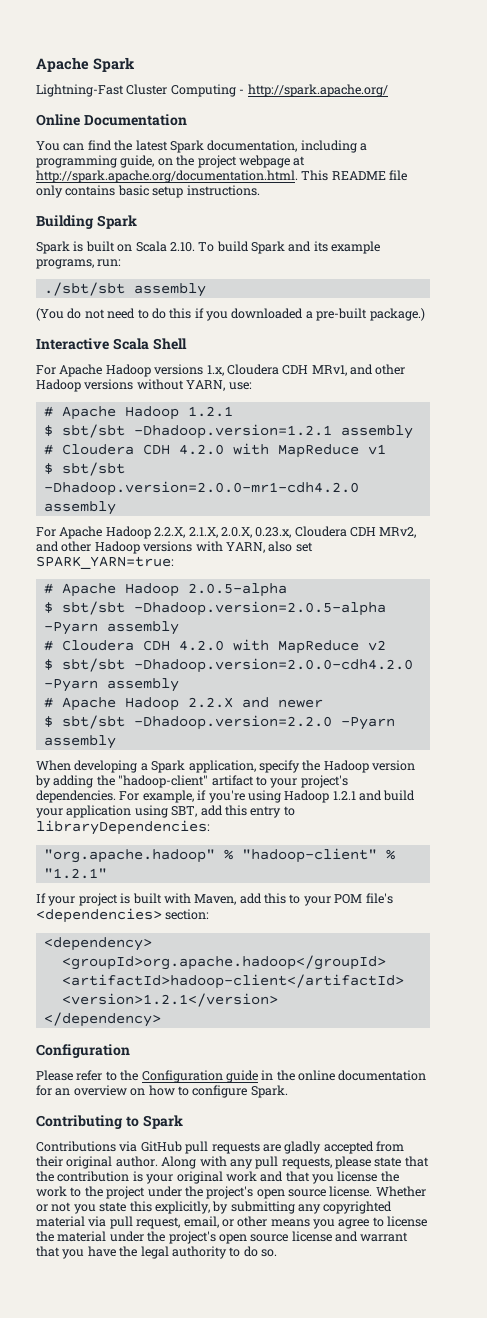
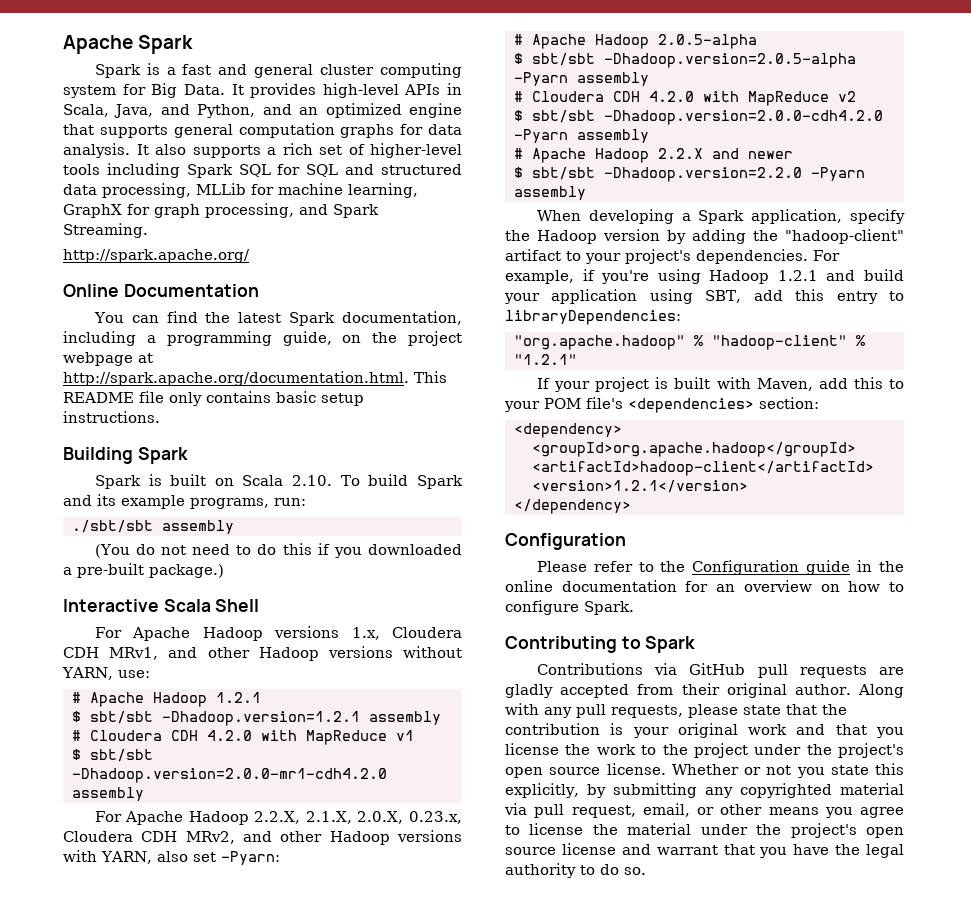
[36,84,245,97] Lightning-Fast Cluster Computing - -> [94,63,462,78] [63,83,462,98] [63,103,462,118] [63,123,462,138] [63,143,462,158] [63,163,462,178] [63,183,418,198] [63,203,379,218] [63,223,148,238] Spark is a fast and general cluster computing system for Big Data. It provides high-level APIs in Scala, Java, and Python, and an optimized engine that supports general computation graphs for data analysis. It also supports a rich set of higher-level tools including Spark SQL for SQL and structured data processing, MLLib for machine learning, GraphX for graph processing, and Spark Streaming. //
[36,556,174,569] SPARK_YARN=true: -> [220,851,280,865] -Pyarn:

